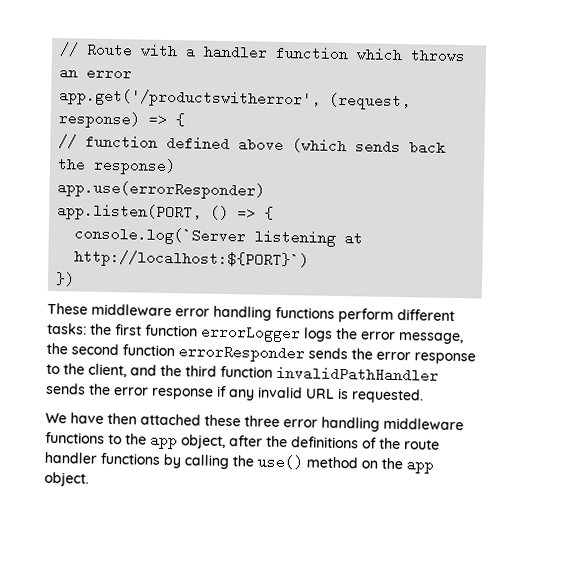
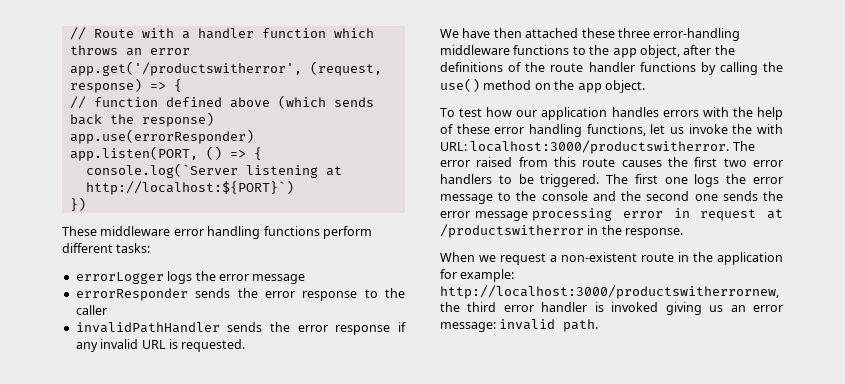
[90,323,198,337] the first function -> (151, 248) //
[398,332,464,345] [46,342,175,357] message, the second function -> [252,274,306,284] message //
[88,363,273,378] client, and the third function -> [75,305,107,315] caller //
[283,416,380,432] error handling -> [653,28,741,41] error-handling
(89, 479) none -> [440,107,783,120] [440,124,783,137] [440,140,755,154] [440,157,783,167] [440,174,783,187] [440,191,783,204] [440,208,783,221] [440,224,684,238] [440,252,783,265] [440,269,515,282] [440,285,779,299] [440,302,783,315] [440,319,599,332] // To test how our application handles errors with the help of these error handling functions, let us invoke the with URL: localhost:3000/productswitherror. The error raised from this route causes the first two error handlers to be triggered. The first one logs the error message to the console and the second one sends the error message processing error in request at /productswitherror in the response. // When we request a non-existent route in the application for example: http://localhost:3000/productswitherrornew, the third error handler is invoked giving us an error message: invalid path.

